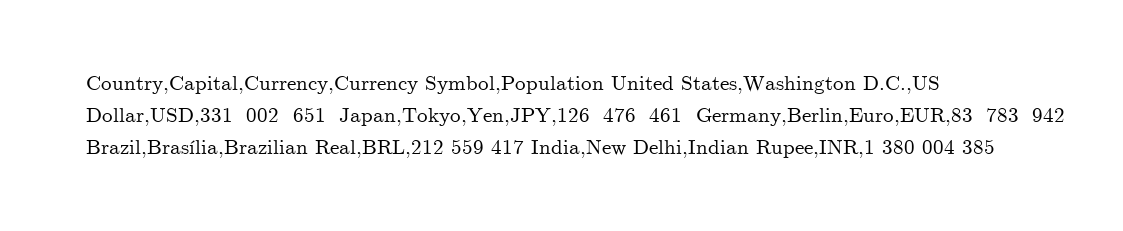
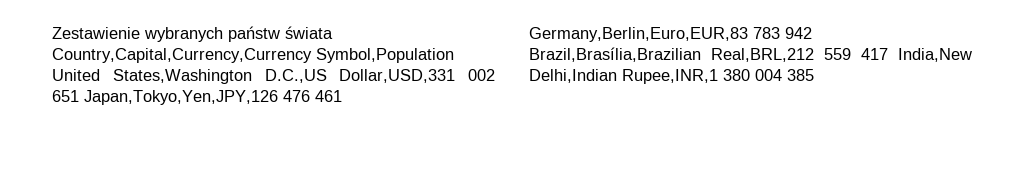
(86, 85) none -> [52,26,333,42] Zestawienie wybranych państw świata

